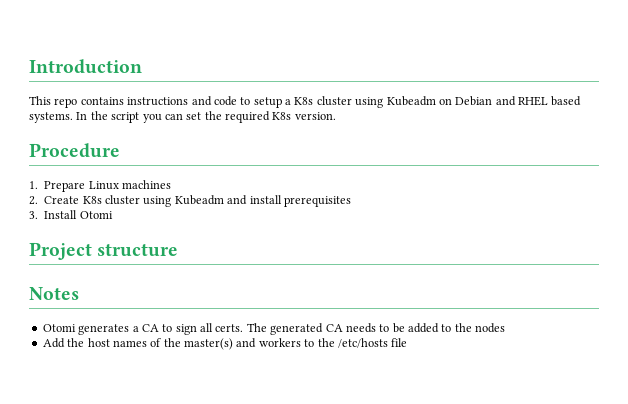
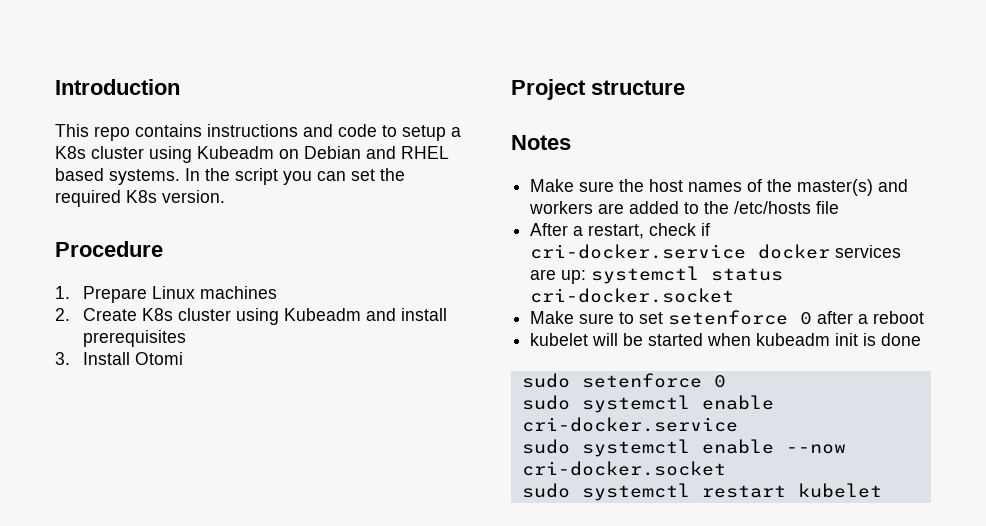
[42,323,506,335] [42,338,65,348] Otomi generates a CA to sign all certs. The generated CA needs to be added to the nodes // Add -> [530,179,615,192] Make sure
(301, 342) none -> [598,201,680,214] are added
(408, 342) none -> [530,223,711,239] [530,244,902,259] [530,266,784,284] [530,288,735,303] [530,310,925,325] [530,333,922,346] [521,373,726,388] [521,395,774,413] [521,417,738,432] [521,439,846,457] [521,461,726,476] [521,483,882,501] // After a restart, check if cri-docker.service docker services are up: systemctl status cri-docker.socket // Make sure to set setenforce 0 after a reboot // kubelet will be started when kubeadm init is done // sudo setenforce 0 // sudo systemctl enable cri-docker.service // sudo systemctl enable --now cri-docker.socket // sudo systemctl restart kubelet

